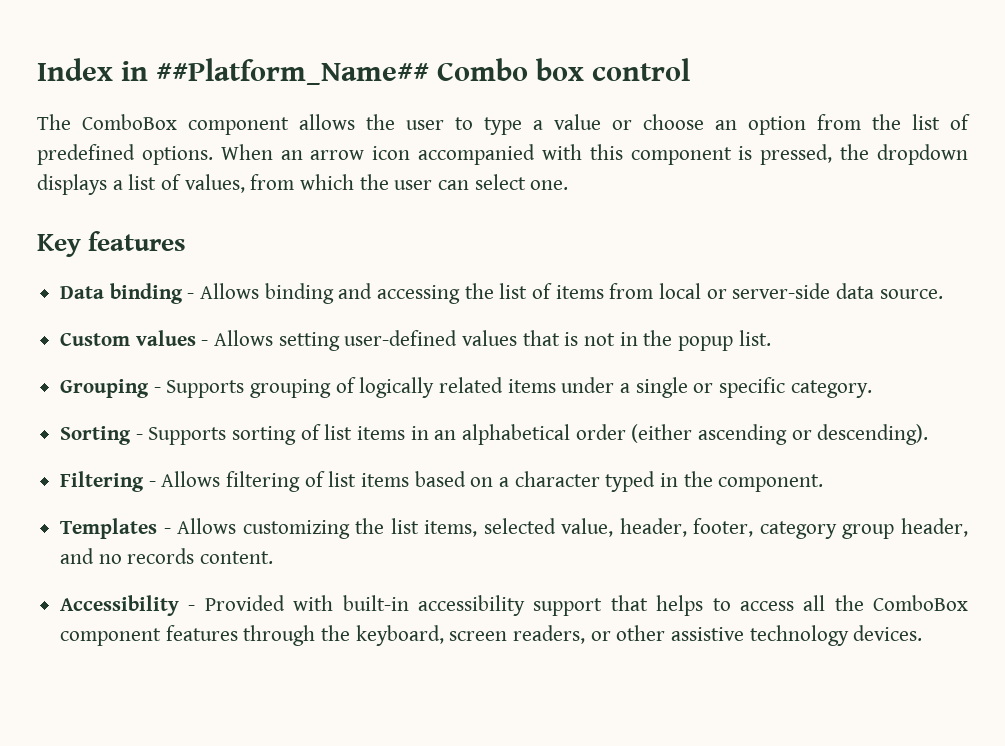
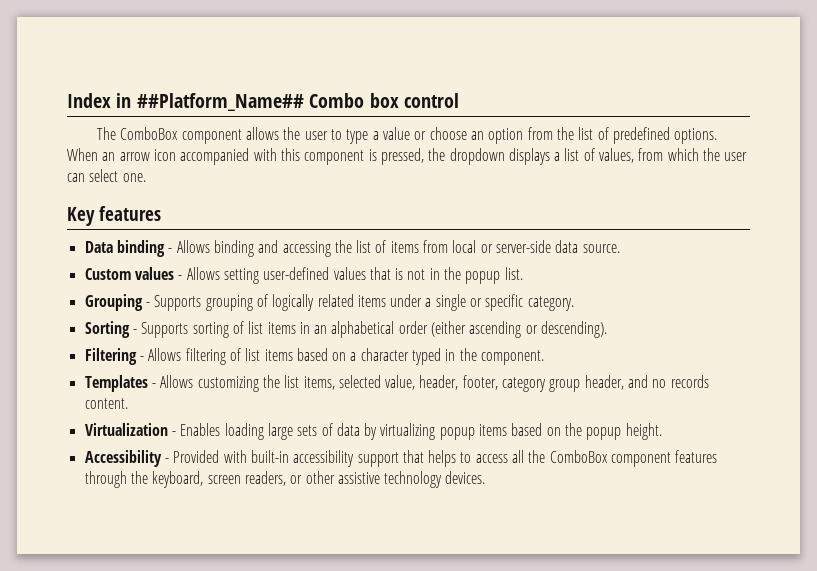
(274, 557) none -> [84,423,662,440] // Virtualization - Enables loading large sets of data by virtualizing popup items based on the popup height.

